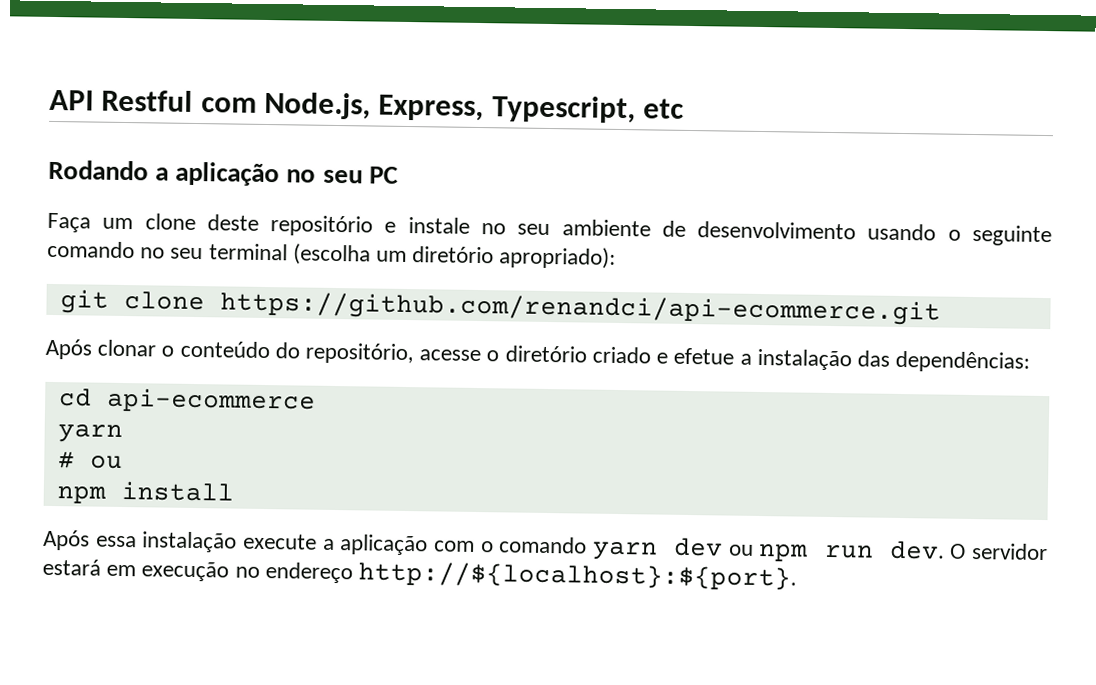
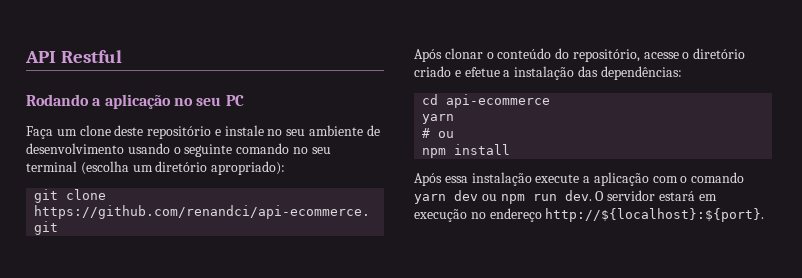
[200,91,685,124] com Node.js, Express, Typescript, etc -> (123, 56) none

